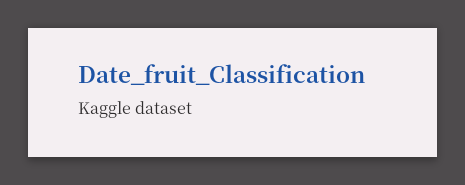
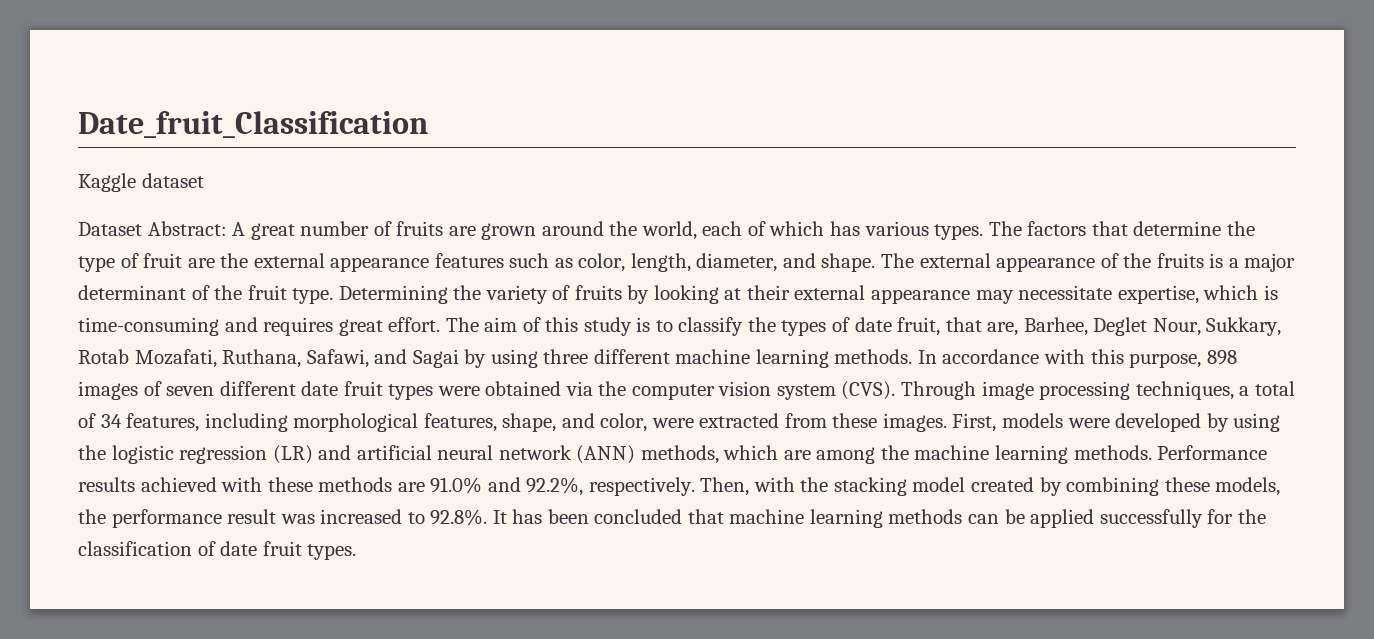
(193, 107) none -> [78,221,1255,240] [78,253,1296,272] [78,285,1278,304] [78,317,1282,336] [78,349,1237,368] [78,381,1295,400] [78,413,1281,432] [78,445,1268,464] [78,477,1281,496] [78,509,1266,528] [78,541,357,560] // Dataset Abstract: A great number of fruits are grown around the world, each of which has various types. The factors that determine the type of fruit are the external appearance features such as color, length, diameter, and shape. The external appearance of the fruits is a major determinant of the fruit type. Determining the variety of fruits by looking at their external appearance may necessitate expertise, which is time-consuming and requires great effort. The aim of this study is to classify the types of date fruit, that are, Barhee, Deglet Nour, Sukkary, Rotab Mozafati, Ruthana, Safawi, and Sagai by using three different machine learning methods. In accordance with this purpose, 898 images of seven different date fruit types were obtained via the computer vision system (CVS). Through image processing techniques, a total of 34 features, including morphological features, shape, and color, were extracted from these images. First, models were developed by using the logistic regression (LR) and artificial neural network (ANN) methods, which are among the machine learning methods. Performance results achieved with these methods are 91.0% and 92.2%, respectively. Then, with the stacking model created by combining these models, the performance result was increased to 92.8%. It has been concluded that machine learning methods can be applied successfully for the classification of date fruit types.

